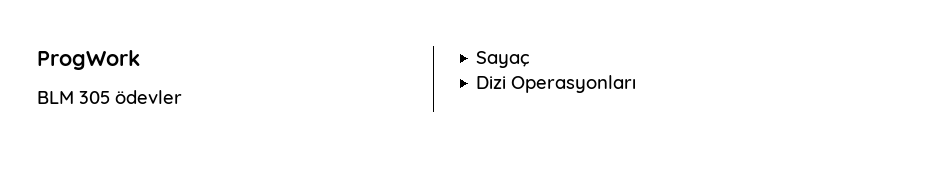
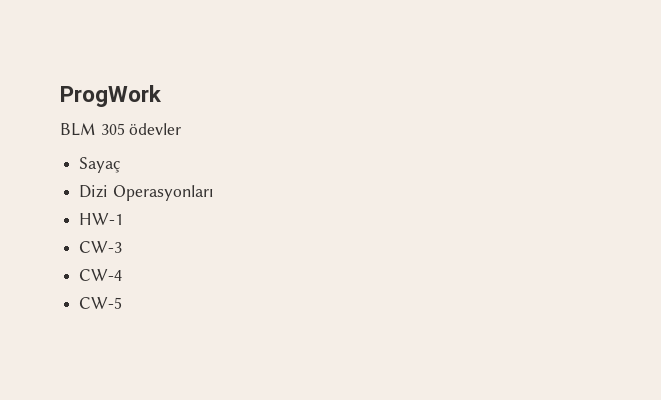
(637, 84) none -> [79,213,124,225] [79,241,123,253] [79,269,123,281] [79,297,123,309] // HW-1 // CW-3 // CW-4 // CW-5

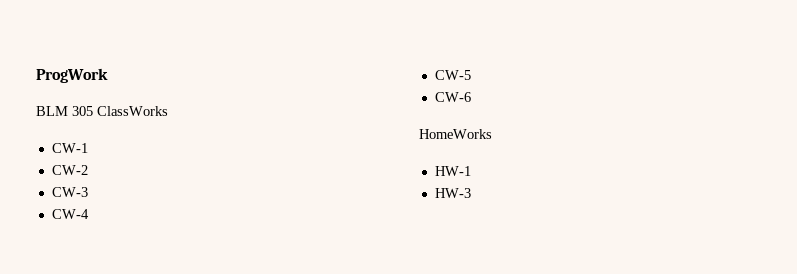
[129,123,182,135] [79,157,122,173] [79,185,214,201] [79,213,124,225] ödevler // Sayaç // Dizi Operasyonları // HW-1 -> [97,106,168,116] [51,143,88,153] [51,165,88,175] ClassWorks // CW-1 // CW-2
(123, 303) none -> [434,92,471,102] [419,129,492,139] [434,166,471,176] [434,188,471,198] // CW-6 // HomeWorks // HW-1 // HW-3

